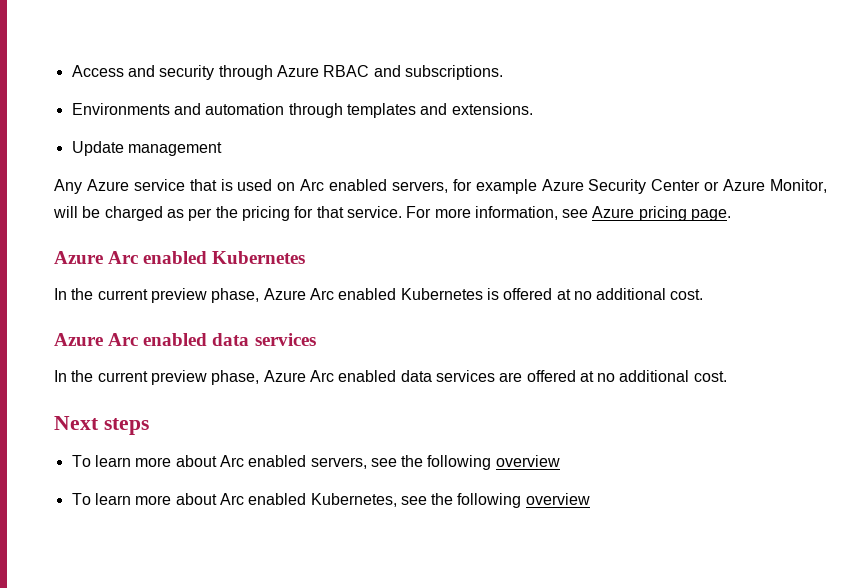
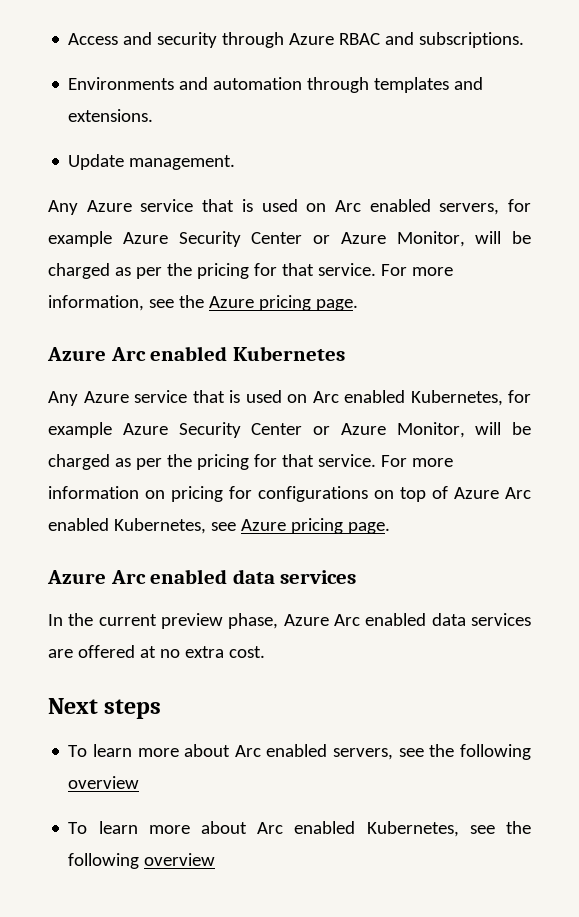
[127,142,222,156] management -> [129,155,236,170] management.
(589, 213) none -> [178,295,204,308] the
[54,288,704,303] In the current preview phase, Azure Arc enabled Kubernetes is offered at no additional cost. -> [48,390,531,406] [48,422,531,438] [48,454,453,470] [48,486,531,502] [48,518,390,534] Any Azure service that is used on Arc enabled Kubernetes, for example Azure Security Center or Azure Monitor, will be charged as per the pricing for that service. For more information on pricing for configurations on top of Azure Arc enabled Kubernetes, see Azure pricing page.
[619,370,690,382] additional -> [184,646,224,658] extra

